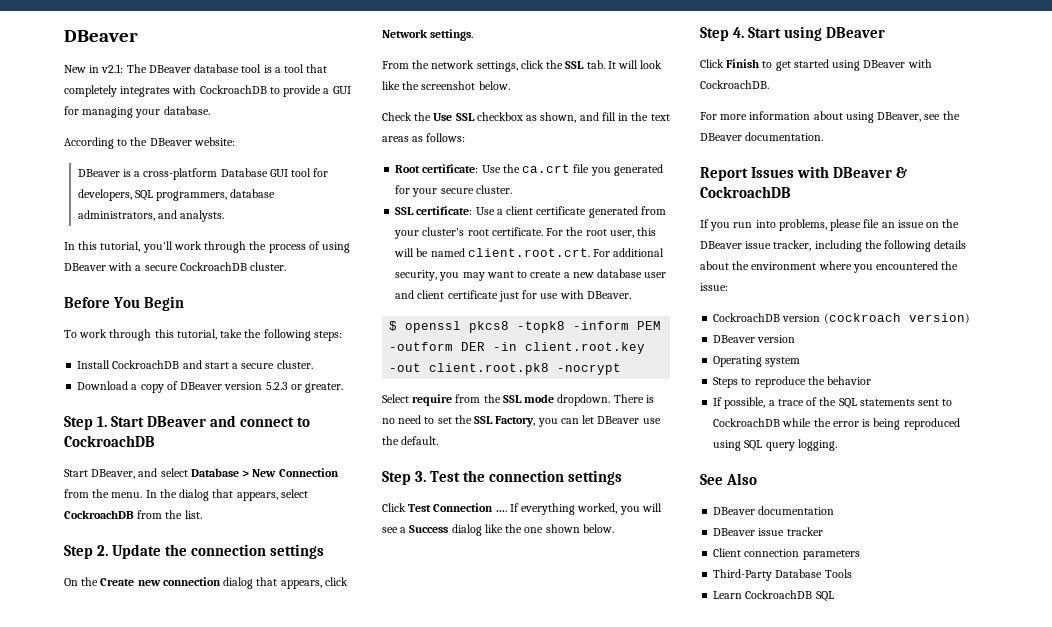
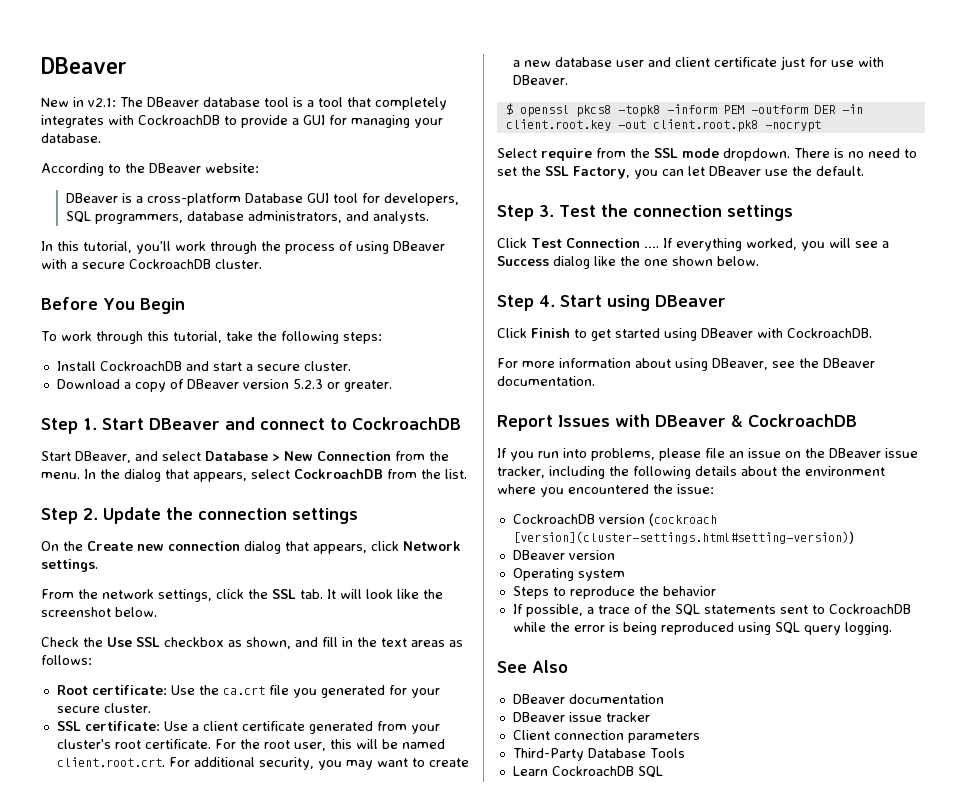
[908,313,970,324] version) -> [512,531,854,544] [version](cluster-settings.html#setting-version))

